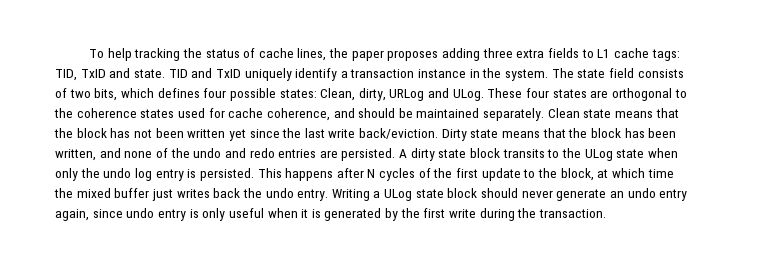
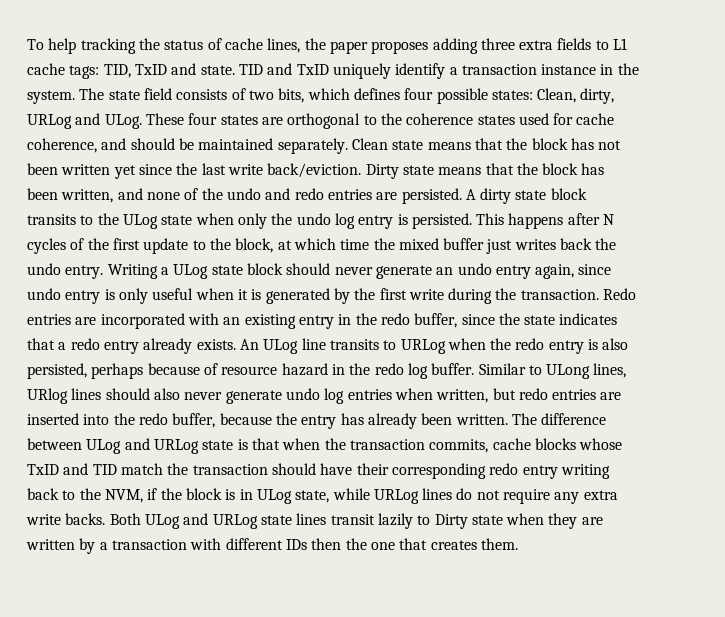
(606, 213) none -> [603,288,637,300] [27,313,618,329] [27,338,629,354] [27,363,627,379] [27,388,622,404] [27,413,607,429] [27,438,623,454] [27,463,610,479] [27,488,618,504] [26,513,603,529] [26,538,518,554] Redo entries are incorporated with an existing entry in the redo buffer, since the state indicates that a redo entry already exists. An ULog line transits to URLog when the redo entry is also persisted, perhaps because of resource hazard in the redo log buffer. Similar to ULong lines, URlog lines should also never generate undo log entries when written, but redo entries are inserted into the redo buffer, because the entry has already been written. The difference between ULog and URLog state is that when the transaction commits, cache blocks whose TxID and TID match the transaction should have their corresponding redo entry writing back to the NVM, if the block is in ULog state, while URLog lines do not require any extra write backs. Both ULog and URLog state lines transit lazily to Dirty state when they are written by a transaction with different IDs then the one that creates them.

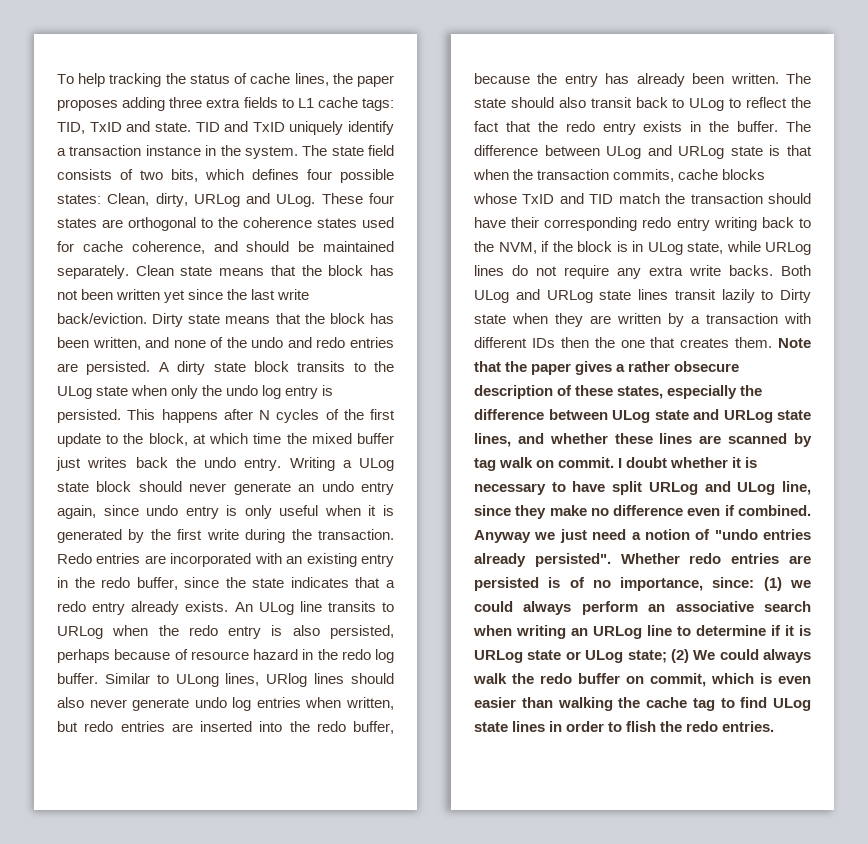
(537, 419) none -> [474,97,811,111] [474,121,811,135] state should also transit back to ULog to reflect the fact that the redo entry exists in the buffer. The
(518, 544) none -> [778,338,811,348] [474,361,740,375] [474,385,763,399] [474,409,811,423] [474,433,812,447] [474,457,758,471] [474,481,811,495] [474,505,811,519] [474,529,811,543] [474,553,811,567] [474,577,811,591] [474,601,811,615] [473,625,811,639] [474,649,811,663] [473,673,811,687] [474,697,811,711] [474,721,775,732] Note that the paper gives a rather obsecure description of these states, especially the difference between ULog state and URLog state lines, and whether these lines are scanned by tag walk on commit. I doubt whether it is necessary to have split URLog and ULog line, since they make no difference even if combined. Anyway we just need a notion of "undo entries already persisted". Whether redo entries are persisted is of no importance, since: (1) we could always perform an associative search when writing an URLog line to determine if it is URLog state or ULog state; (2) We could always walk the redo buffer on commit, which is even easier than walking the cache tag to find ULog state lines in order to flish the redo entries.

